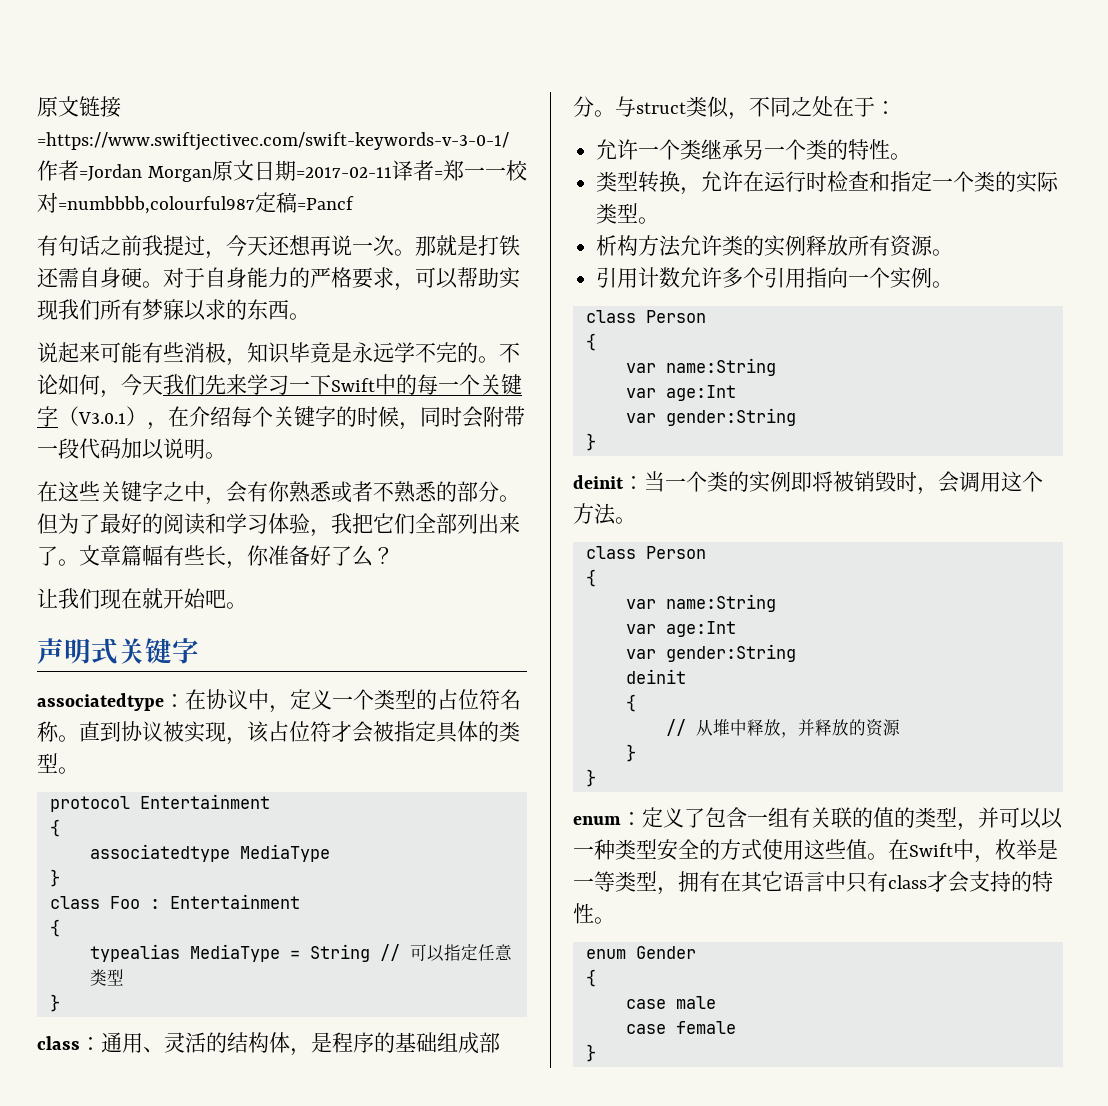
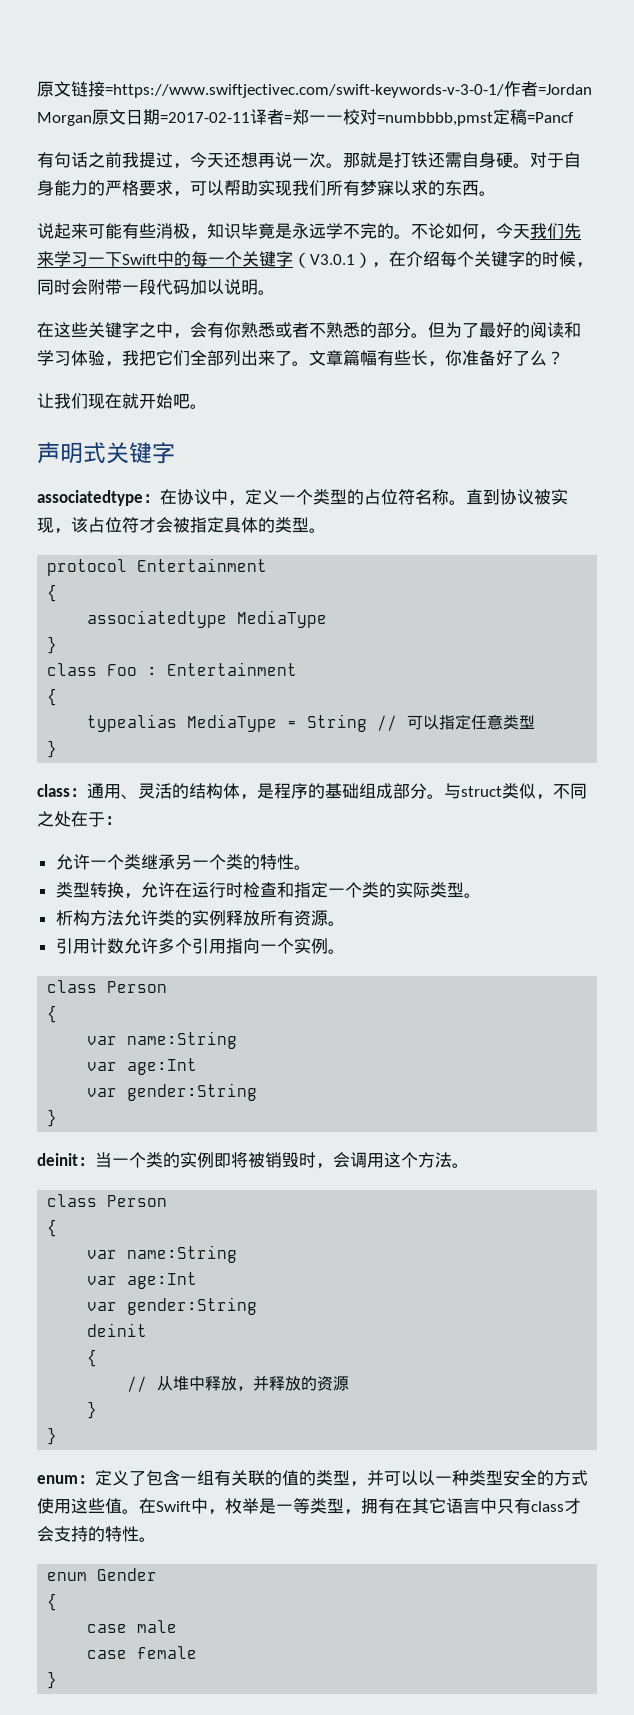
[58,196,255,214] =numbbbb,colourful987 -> [377,112,493,126] =numbbbb,pmst

